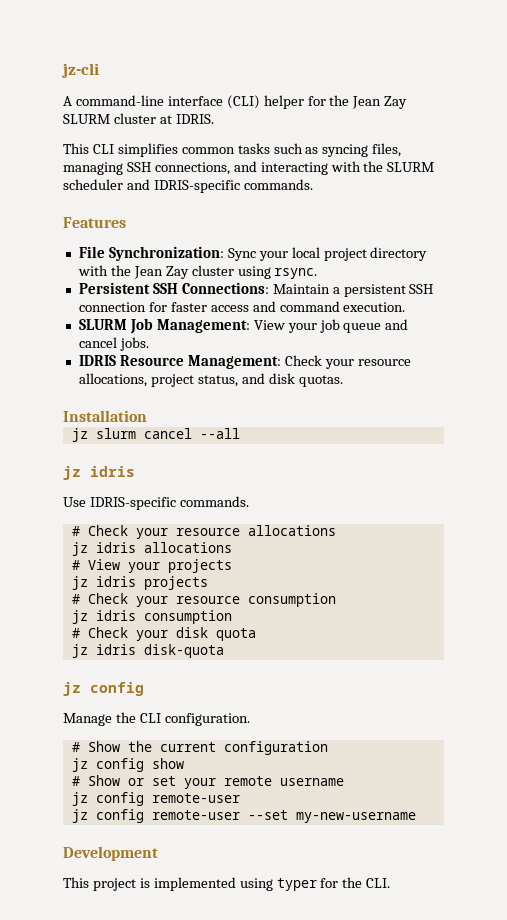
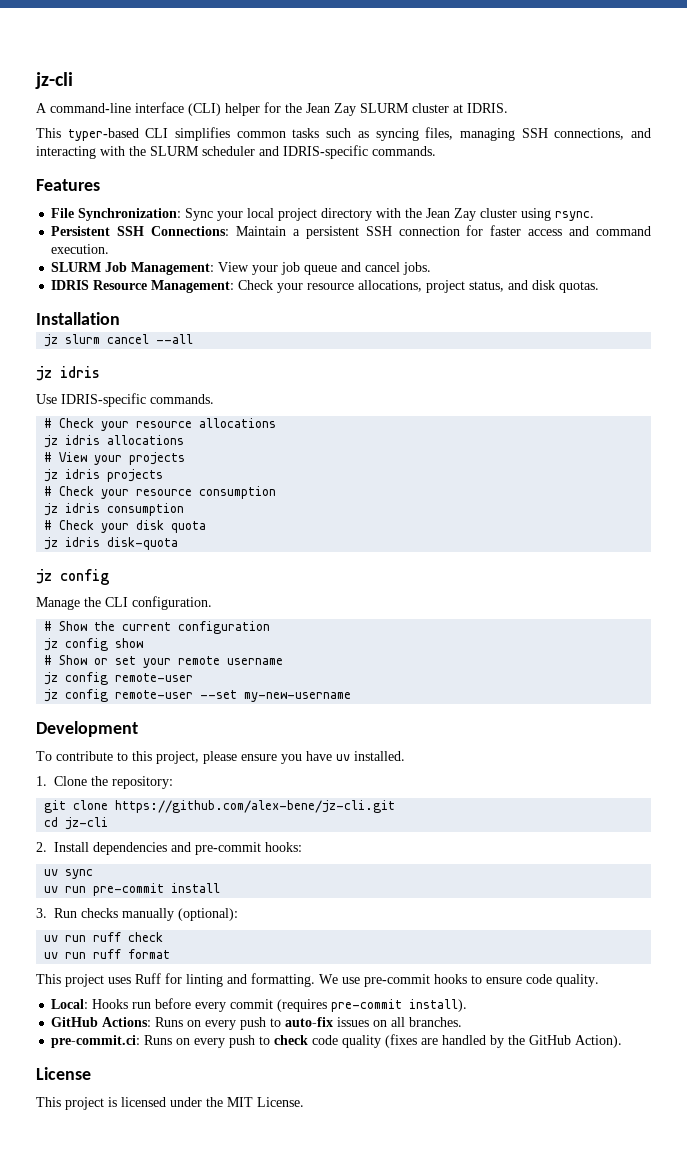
(89, 148) none -> [67,128,139,141] typer-based
[63,877,391,891] This project is implemented using typer for the CLI. -> [36,751,405,764] [36,776,173,789] [44,800,396,813] [44,817,109,830] [36,842,302,855] [44,869,94,879] [44,883,221,896] [36,908,238,921] [44,932,164,942] [44,949,171,959] [36,973,599,987] [51,998,468,1012] [51,1017,463,1030] [51,1034,623,1048] [36,1067,91,1080] [36,1097,304,1110] To contribute to this project, please ensure you have uv installed. // 1. Clone the repository: // git clone https://github.com/alex-bene/jz-cli.git // cd jz-cli // 2. Install dependencies and pre-commit hooks: // uv sync // uv run pre-commit install // 3. Run checks manually (optional): // uv run ruff check // uv run ruff format // This project uses Ruff for linting and formatting. We use pre-commit hooks to ensure code quality. // Local: Hooks run before every commit (requires pre-commit install). // GitHub Actions: Runs on every push to auto-fix issues on all branches. // pre-commit.ci: Runs on every push to check code quality (fixes are handled by the GitHub Action). // License // This project is licensed under the MIT License.

